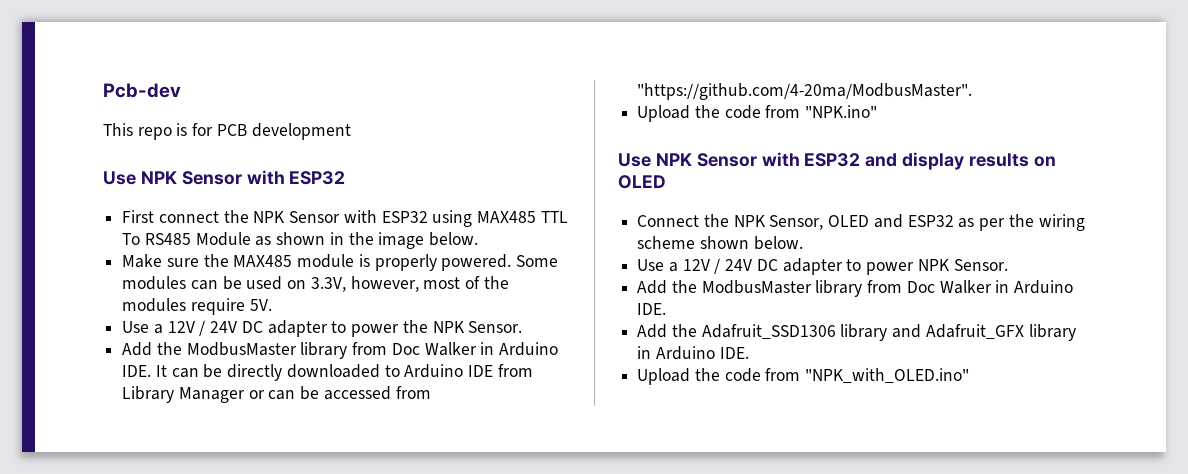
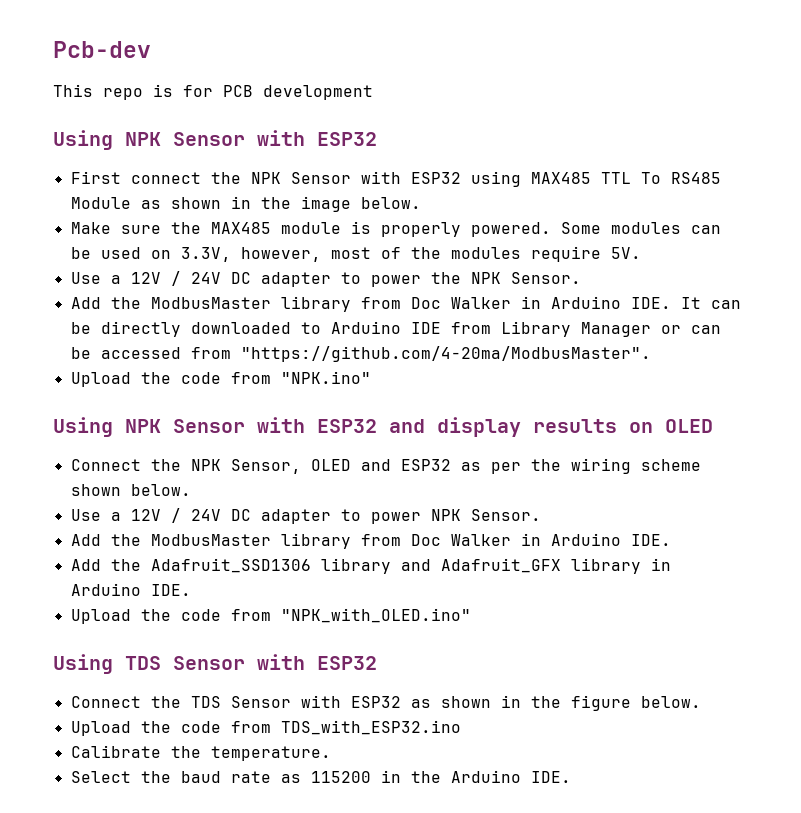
[103,171,136,185] Use -> [53,130,113,150] Using
[618,153,651,167] Use -> [53,417,113,437] Using
(970, 375) none -> [53,654,377,674] [70,695,701,711] [70,720,461,736] [70,745,331,761] [70,770,571,783] // Using TDS Sensor with ESP32 // Connect the TDS Sensor with ESP32 as shown in the figure below. // Upload the code from TDS_with_ESP32.ino // Calibrate the temperature. // Select the baud rate as 115200 in the Arduino IDE.

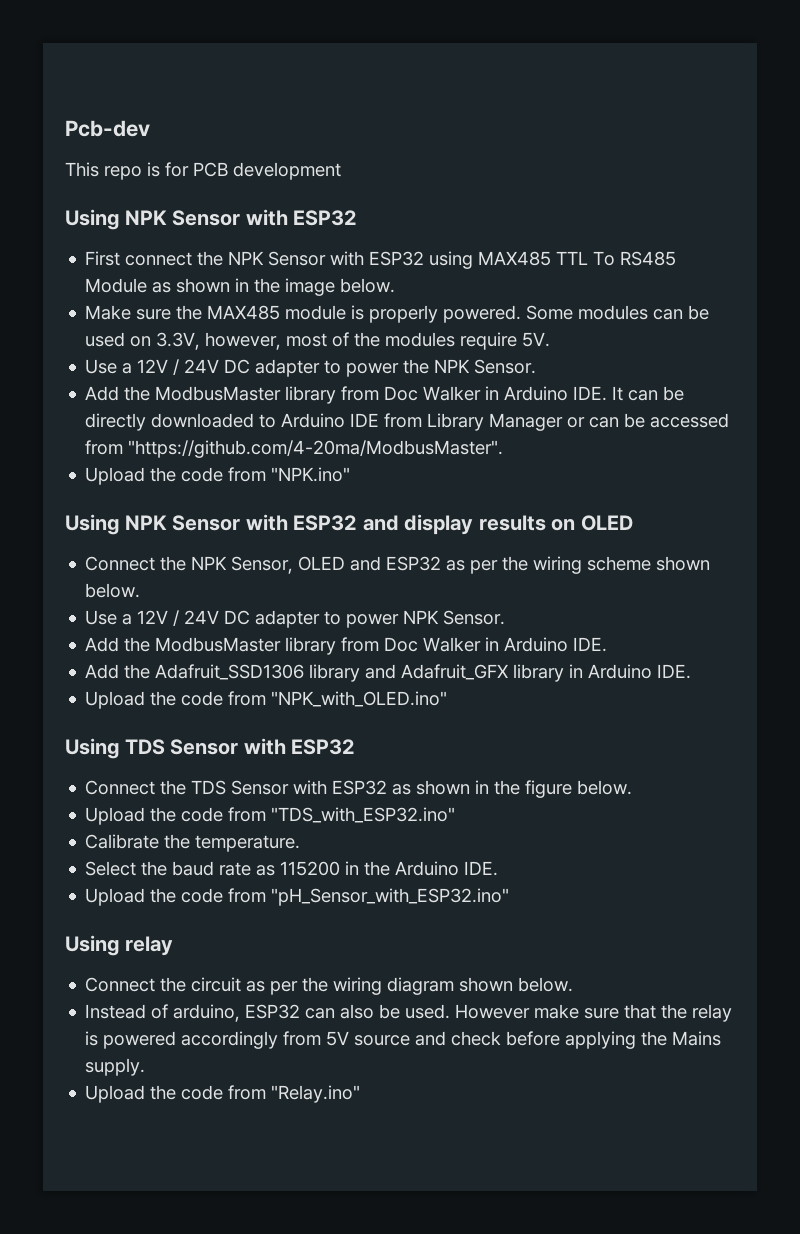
[280,720,461,735] TDS_with_ESP32.ino -> [271,807,456,823] "TDS_with_ESP32.ino"
(571, 777) none -> [85,888,510,906] [65,935,173,956] [85,977,574,995] [85,1004,733,1022] [85,1031,722,1049] [85,1058,146,1076] [85,1085,361,1103] // Upload the code from "pH_Sensor_with_ESP32.ino" // Using relay // Connect the circuit as per the wiring diagram shown below. // Instead of arduino, ESP32 can also be used. However make sure that the relay is powered accordingly from 5V source and check before applying the Mains supply. // Upload the code from "Relay.ino"

